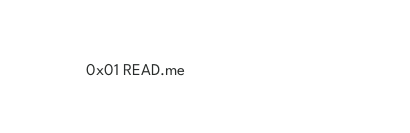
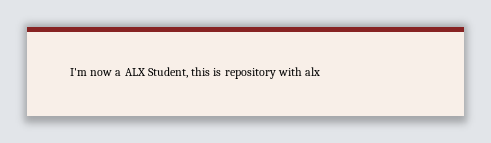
[86,63,186,76] 0x01 READ.me -> [70,67,321,79] I'm now a ALX Student, this is repository with alx

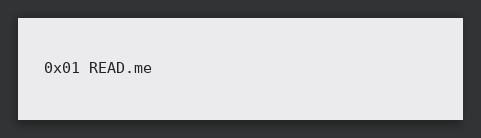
[70,67,321,79] I'm now a ALX Student, this is repository with alx -> [44,62,152,73] 0x01 READ.me

